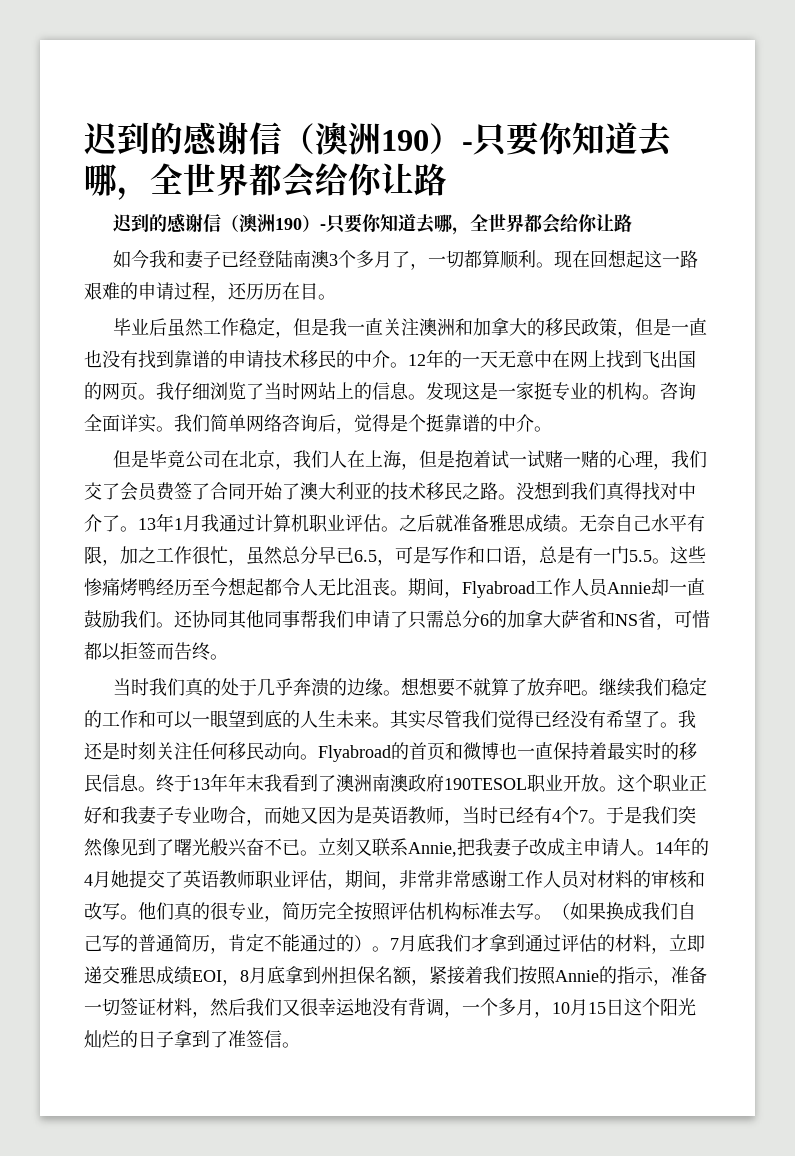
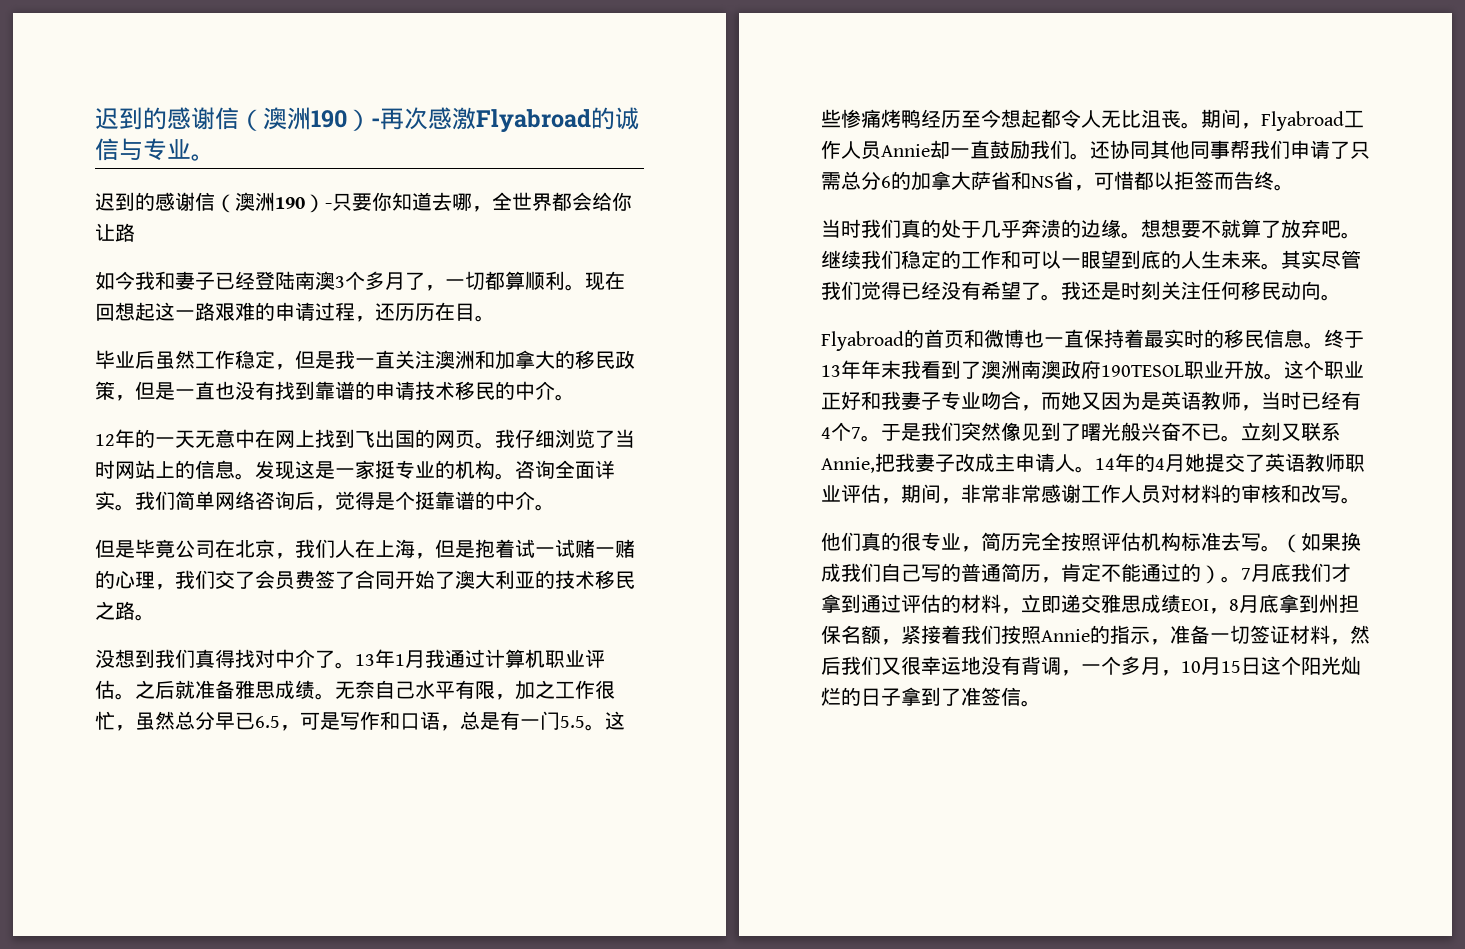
[84,122,672,157] [84,163,447,200] 迟到的感谢信（澳洲190）-只要你知道去哪，全世界都会给你让路 -> [95,107,639,133] [95,138,215,161] 迟到的感谢信（澳洲190）-再次感激Flyabroad的诚信与专业。
(408, 365) none -> (575, 397) //
(516, 497) none -> (155, 617) //
(318, 757) none -> (1341, 297) //
(138, 917) none -> (1361, 500) //

